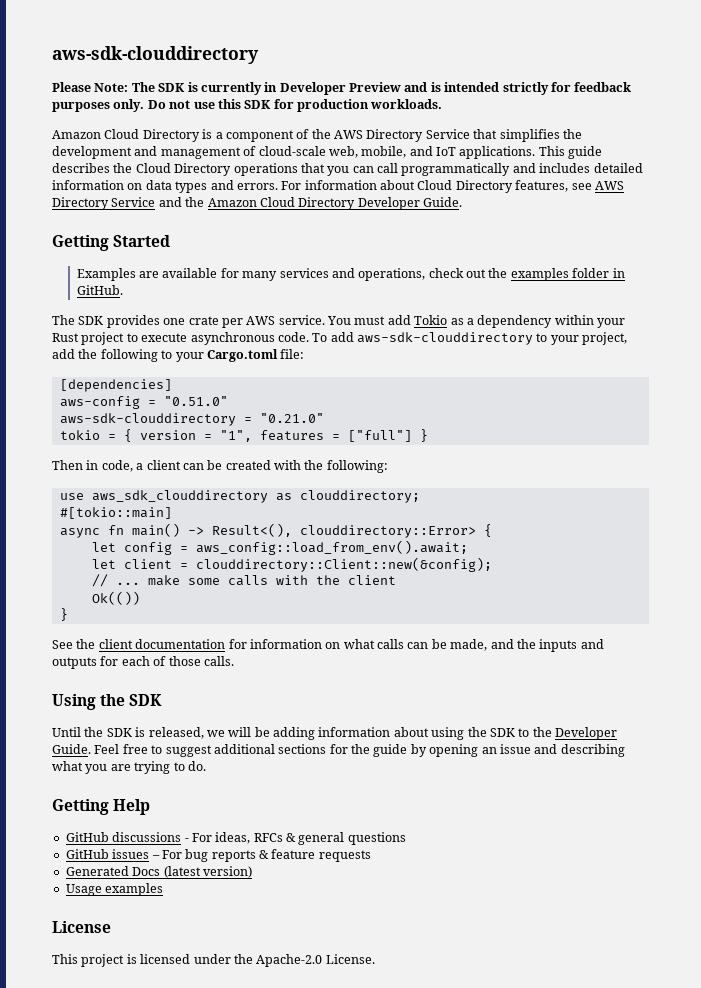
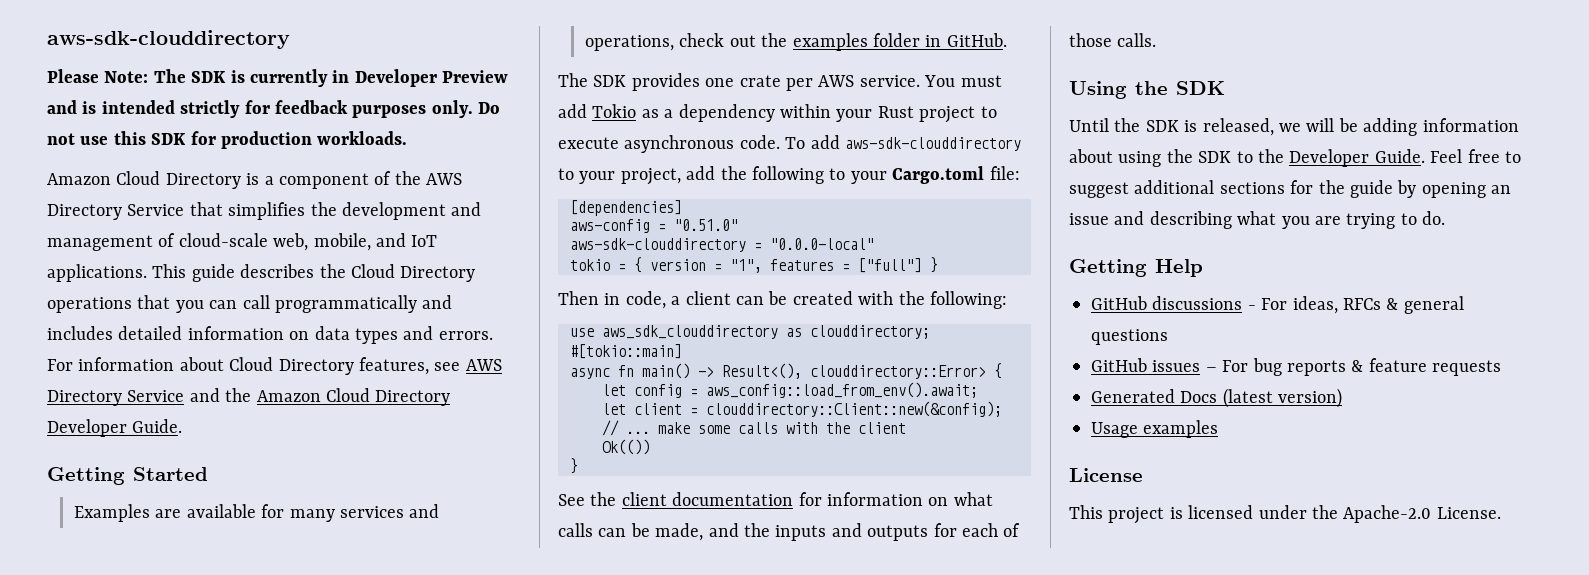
[259,413,324,423] "0.21.0" -> [770,238,874,250] "0.0.0-local"

